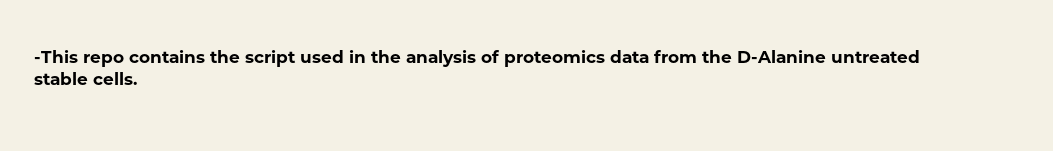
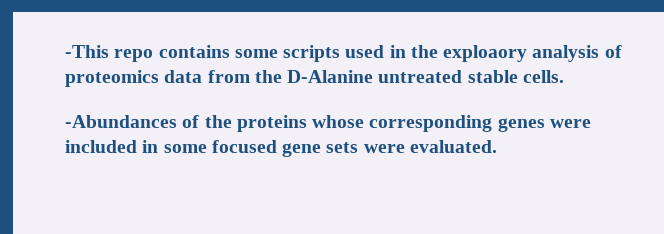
[210,50,296,67] the script -> [234,45,341,62] some scripts
(401, 56) none -> [443,45,528,62] exploaory
(137, 78) none -> [65,115,591,132] [65,140,497,157] // -Abundances of the proteins whose corresponding genes were included in some focused gene sets were evaluated.

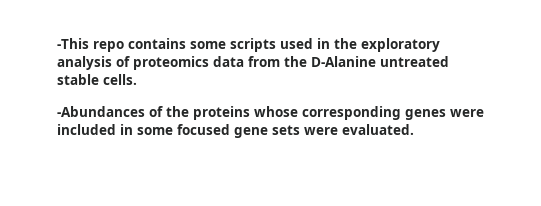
[443,45,528,62] exploaory -> [361,38,440,52] exploratory

